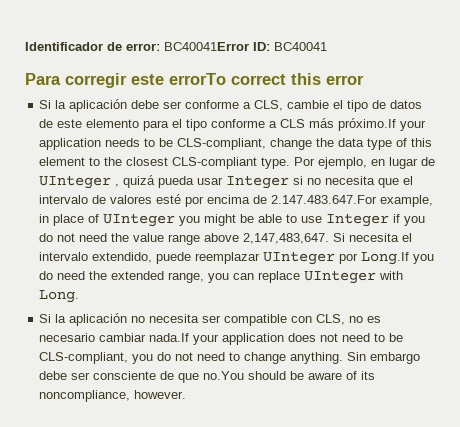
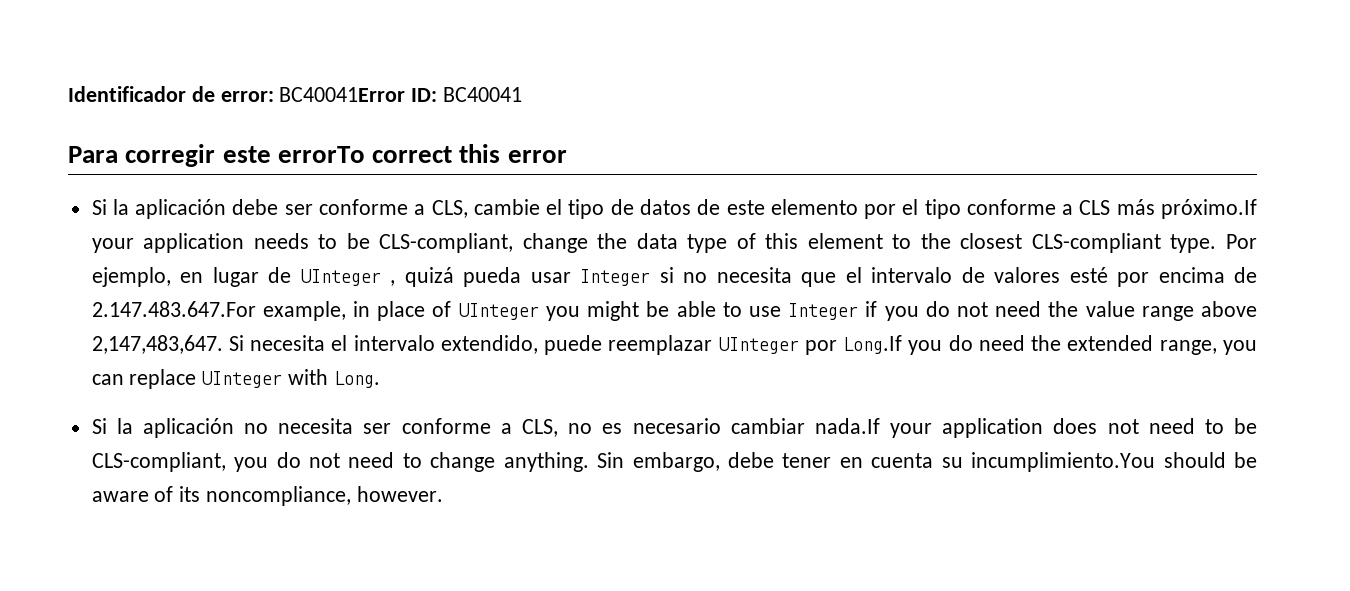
[143,120,170,131] para -> [864,204,897,219] por
[224,314,313,326] compatible con -> [401,418,512,434] conforme a
[370,352,421,364] [39,371,245,383] embargo debe ser consciente de que no.You -> [632,452,1156,472] embargo, debe tener en cuenta su incumplimiento.You

